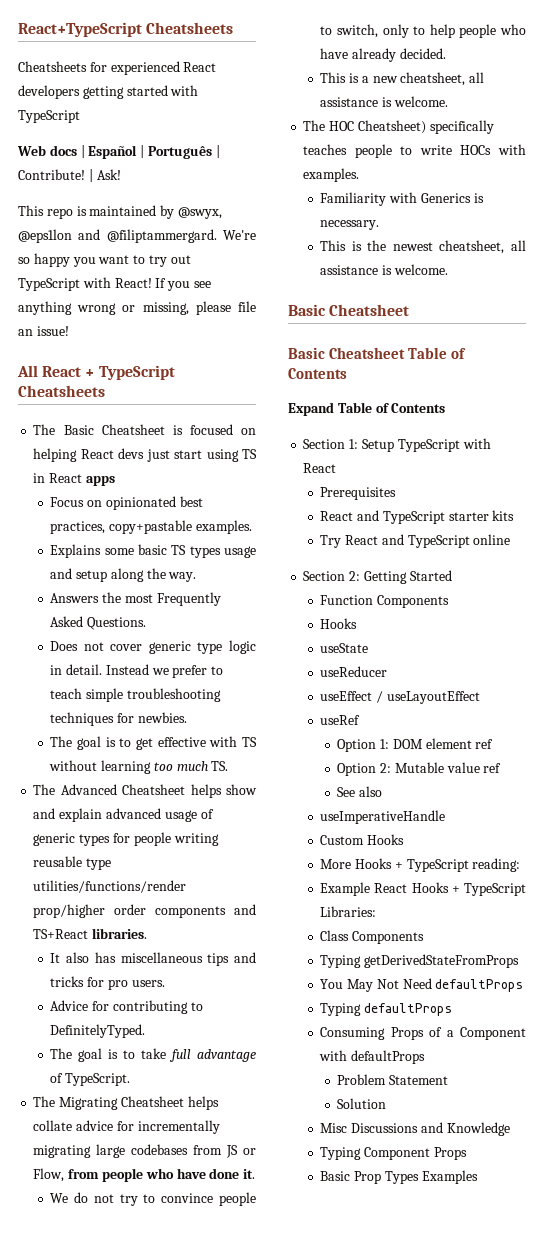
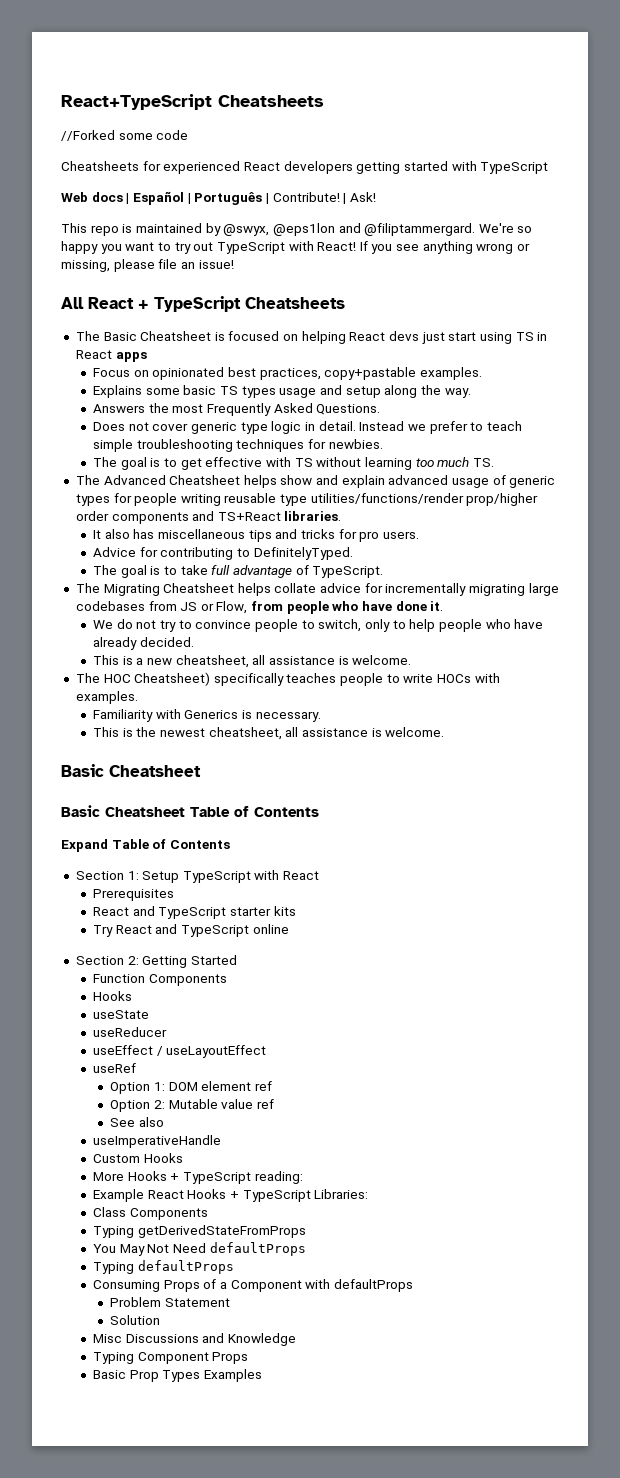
(234, 28) none -> [61,130,189,141] // //Forked some code

